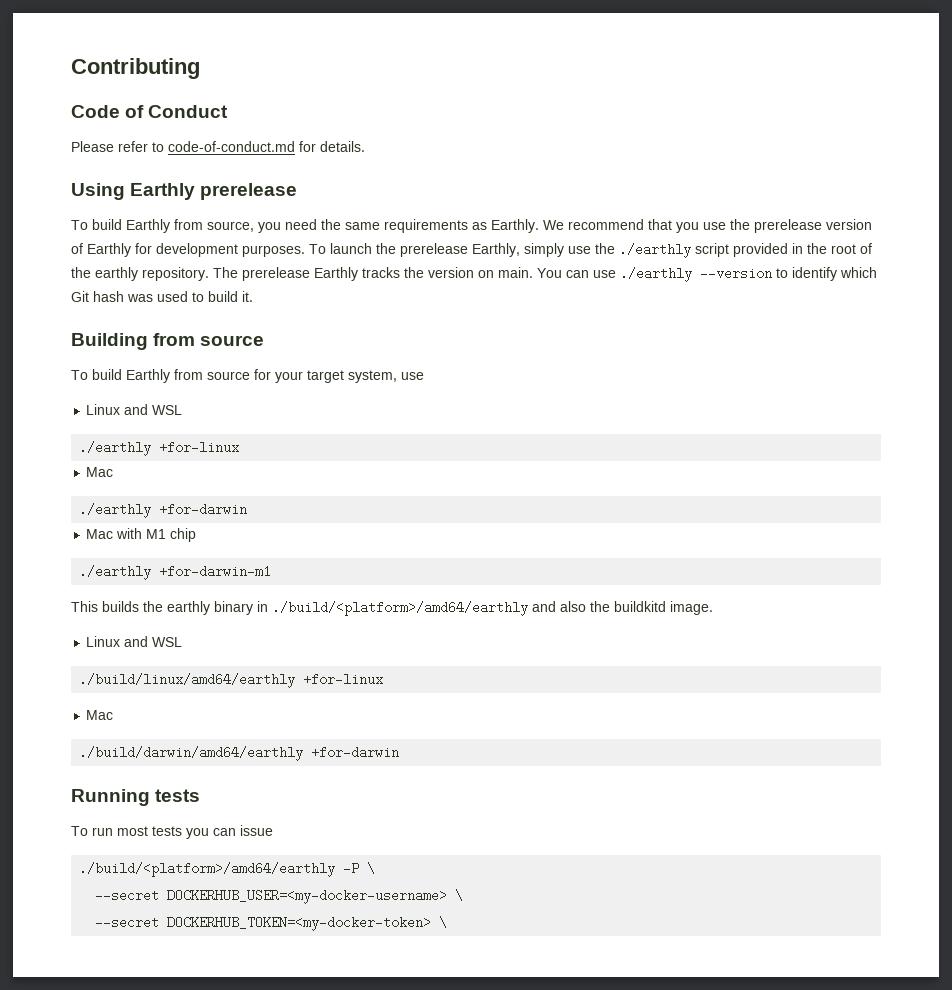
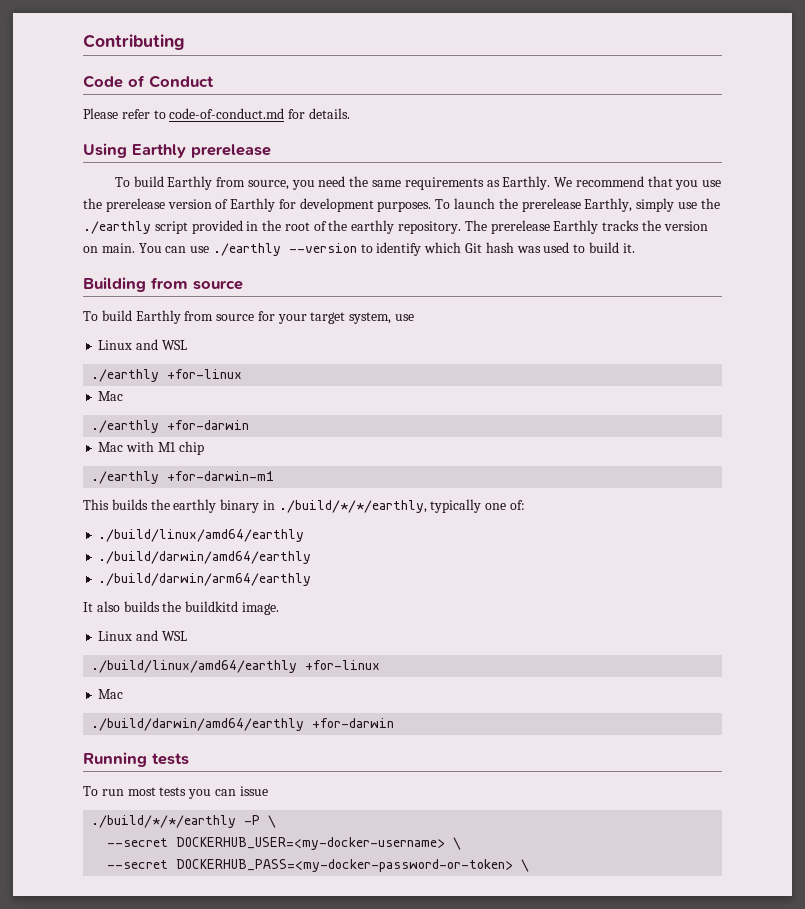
[272,601,586,616] ./build/<platform>/amd64/earthly and also -> [278,499,526,513] [98,529,305,542] [98,551,312,564] [98,573,312,586] [83,601,160,612] ./build/*/*/earthly, typically one of: // ./build/linux/amd64/earthly // ./build/darwin/amd64/earthly // ./build/darwin/arm64/earthly // It also builds
[79,862,336,877] ./build/<platform>/amd64/earthly -> [91,815,237,828] ./build/*/*/earthly
[167,916,432,931] DOCKERHUB_TOKEN=<my-docker-token> -> [176,859,514,872] DOCKERHUB_PASS=<my-docker-password-or-token>

